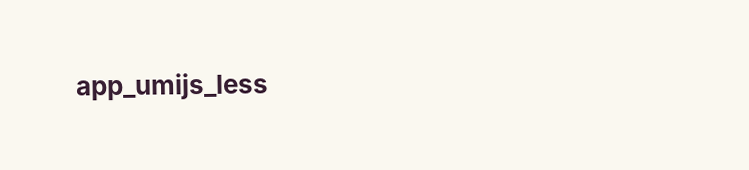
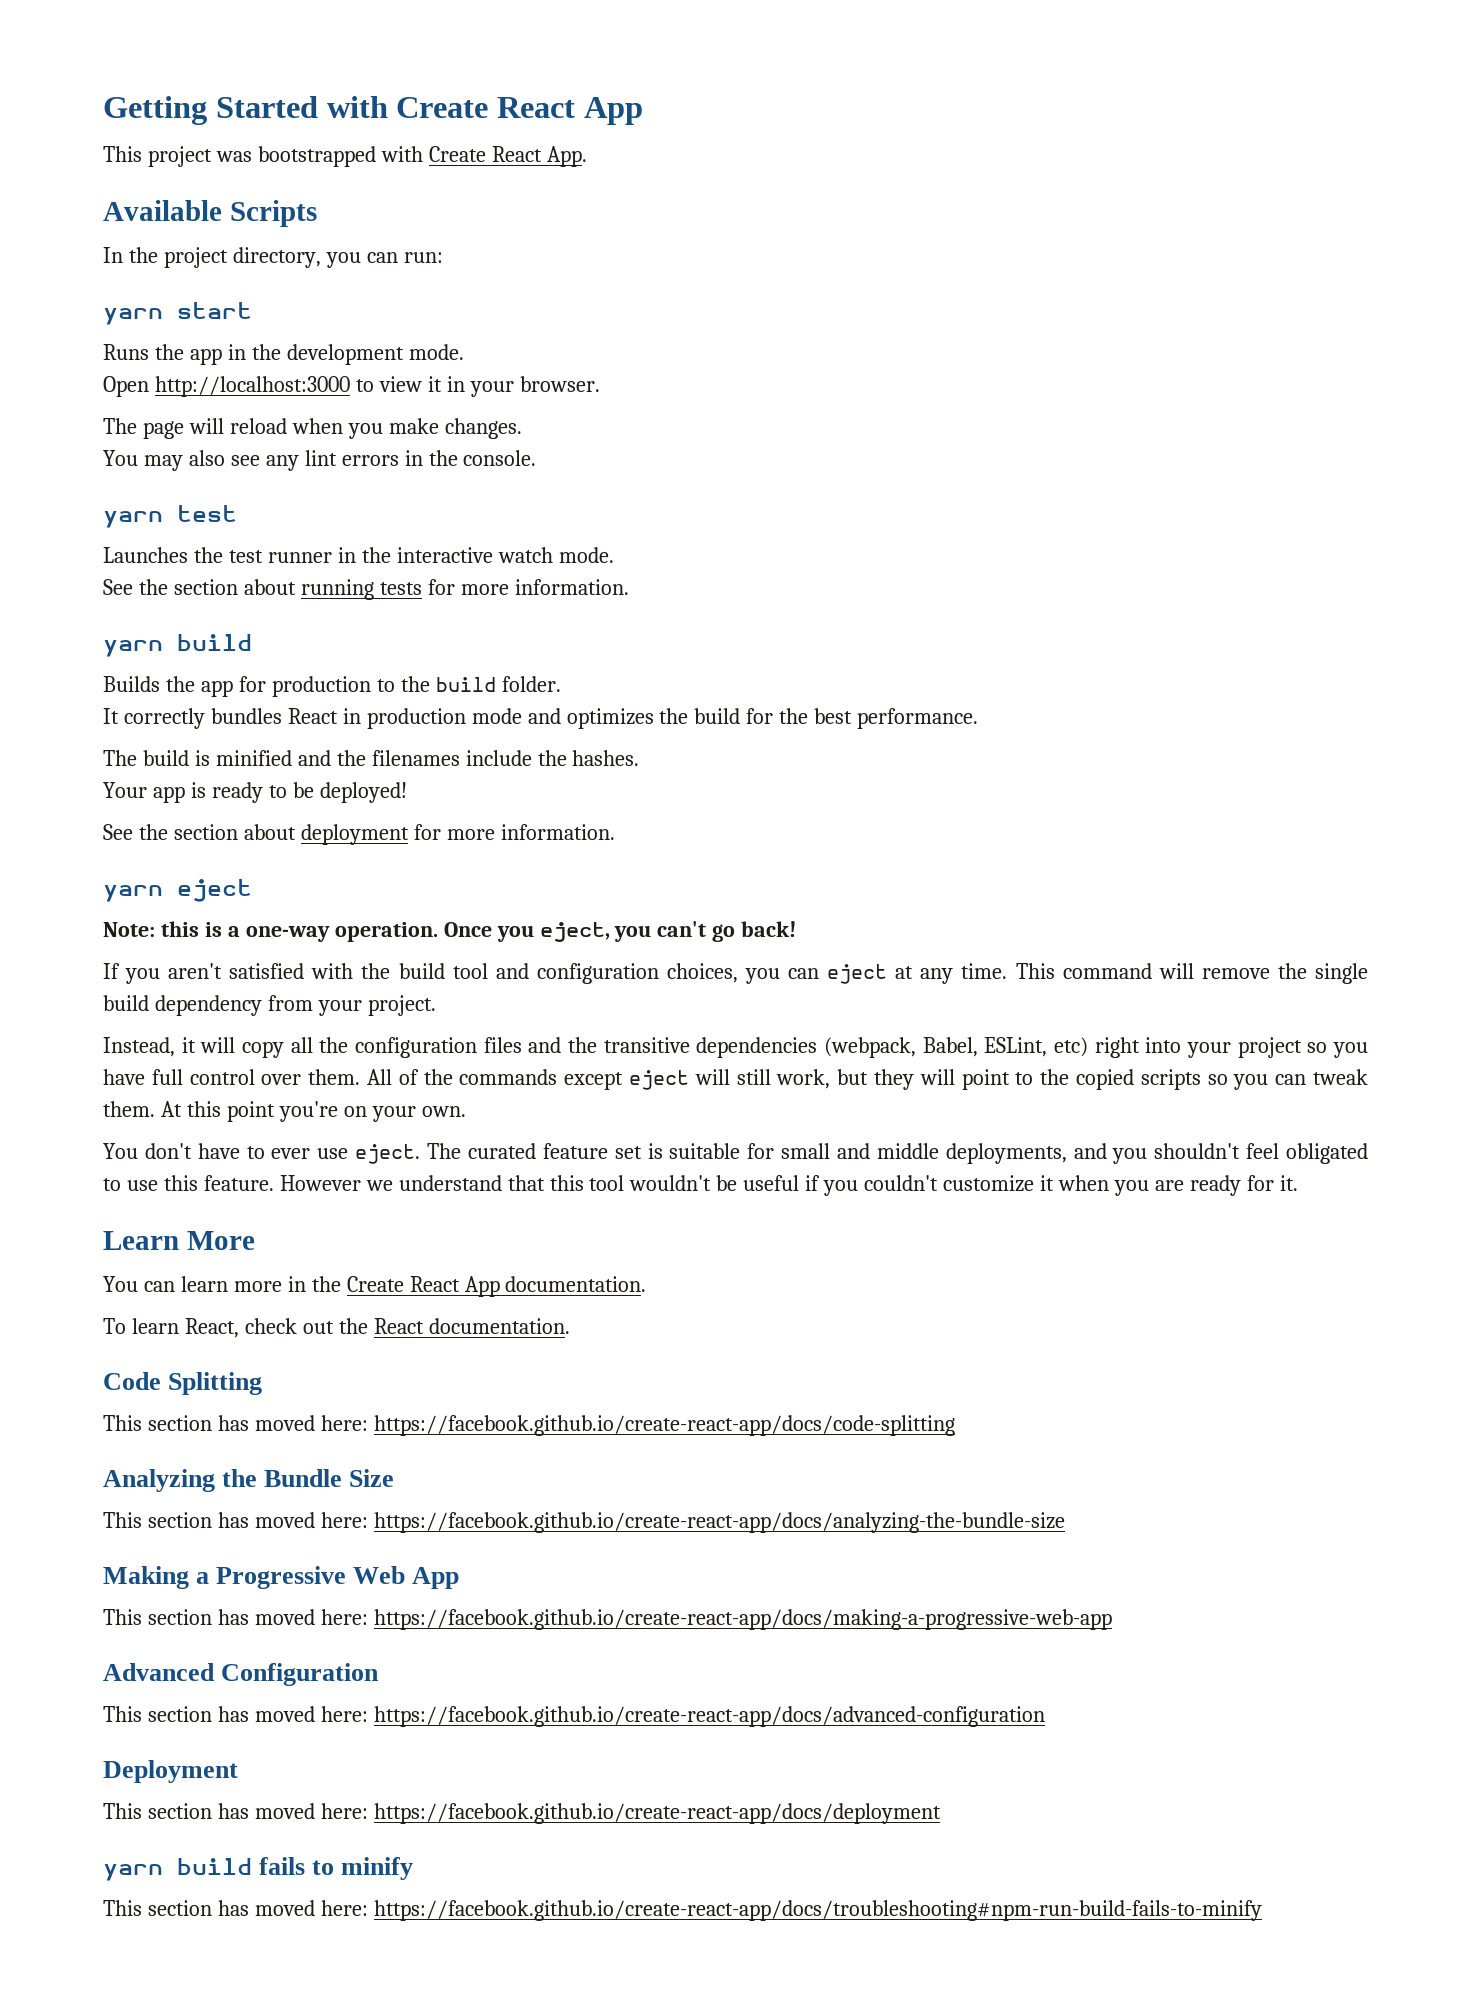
[75,72,269,102] app_umijs_less -> [103,96,643,125] [103,146,587,167] [103,200,317,227] [103,247,443,268] [103,302,252,325] [103,344,464,365] [103,376,600,397] [103,418,522,439] [103,450,537,471] [103,505,237,528] [103,547,614,563] [103,579,629,600] [103,634,252,657] [103,676,561,697] [103,708,979,729] [103,750,640,766] [103,782,407,803] [103,824,615,845] [103,879,252,902] [103,921,797,942] [103,963,1368,984] [103,995,436,1016] [103,1037,1369,1058] [103,1069,1368,1090] [103,1101,466,1122] [103,1143,1368,1164] [103,1175,1298,1196] [103,1231,255,1250] [103,1276,647,1297] [103,1318,570,1338] [103,1372,263,1395] [103,1415,955,1436] [103,1469,395,1492] [103,1512,1065,1533] [103,1566,460,1589] [103,1609,1112,1630] [103,1663,380,1686] [103,1706,1045,1727] [103,1760,238,1783] [103,1803,941,1824] [103,1857,414,1881] [103,1900,1262,1921] Getting Started with Create React App // This project was bootstrapped with Create React App. // Available Scripts // In the project directory, you can run: // yarn start // Runs the app in the development mode. // Open http://localhost:3000 to view it in your browser. // The page will reload when you make changes. // You may also see any lint errors in the console. // yarn test // Launches the test runner in the interactive watch mode. // See the section about running tests for more information. // yarn build // Builds the app for production to the build folder. // It correctly bundles React in production mode and optimizes the build for the best performance. // The build is minified and the filenames include the hashes. // Your app is ready to be deployed! // See the section about deployment for more information. // yarn eject // Note: this is a one-way operation. Once you eject, you can't go back! // If you aren't satisfied with the build tool and configuration choices, you can eject at any time. This command will remove the single build dependency from your project. // Instead, it will copy all the configuration files and the transitive dependencies (webpack, Babel, ESLint, etc) right into your project so you have full control over them. All of the commands except eject will still work, but they will point to the copied scripts so you can tweak them. At this point you're on your own. // You don't have to ever use eject. The curated feature set is suitable for small and middle deployments, and you shouldn't feel obligated to use this feature. However we understand that this tool wouldn't be useful if you couldn't customize it when you are ready for it. // Learn More // You can learn more in the Create React App documentation. // To learn React, check out the React documentation. // Code Splitting // This section has moved here: https://facebook.github.io/create-react-app/docs/code-splitting // Analyzing the Bundle Size // This section has moved here: https://facebook.github.io/create-react-app/docs/analyzing-the-bundle-size // Making a Progressive Web App // This section has moved here: https://facebook.github.io/create-react-app/docs/making-a-progressive-web-app // Advanced Configuration // This section has moved here: https://facebook.github.io/create-react-app/docs/advanced-configuration // Deployment // This section has moved here: https://facebook.github.io/create-react-app/docs/deployment // yarn build fails to minify // This section has moved here: https://facebook.github.io/create-react-app/docs/troubleshooting#npm-run-build-fails-to-minify

